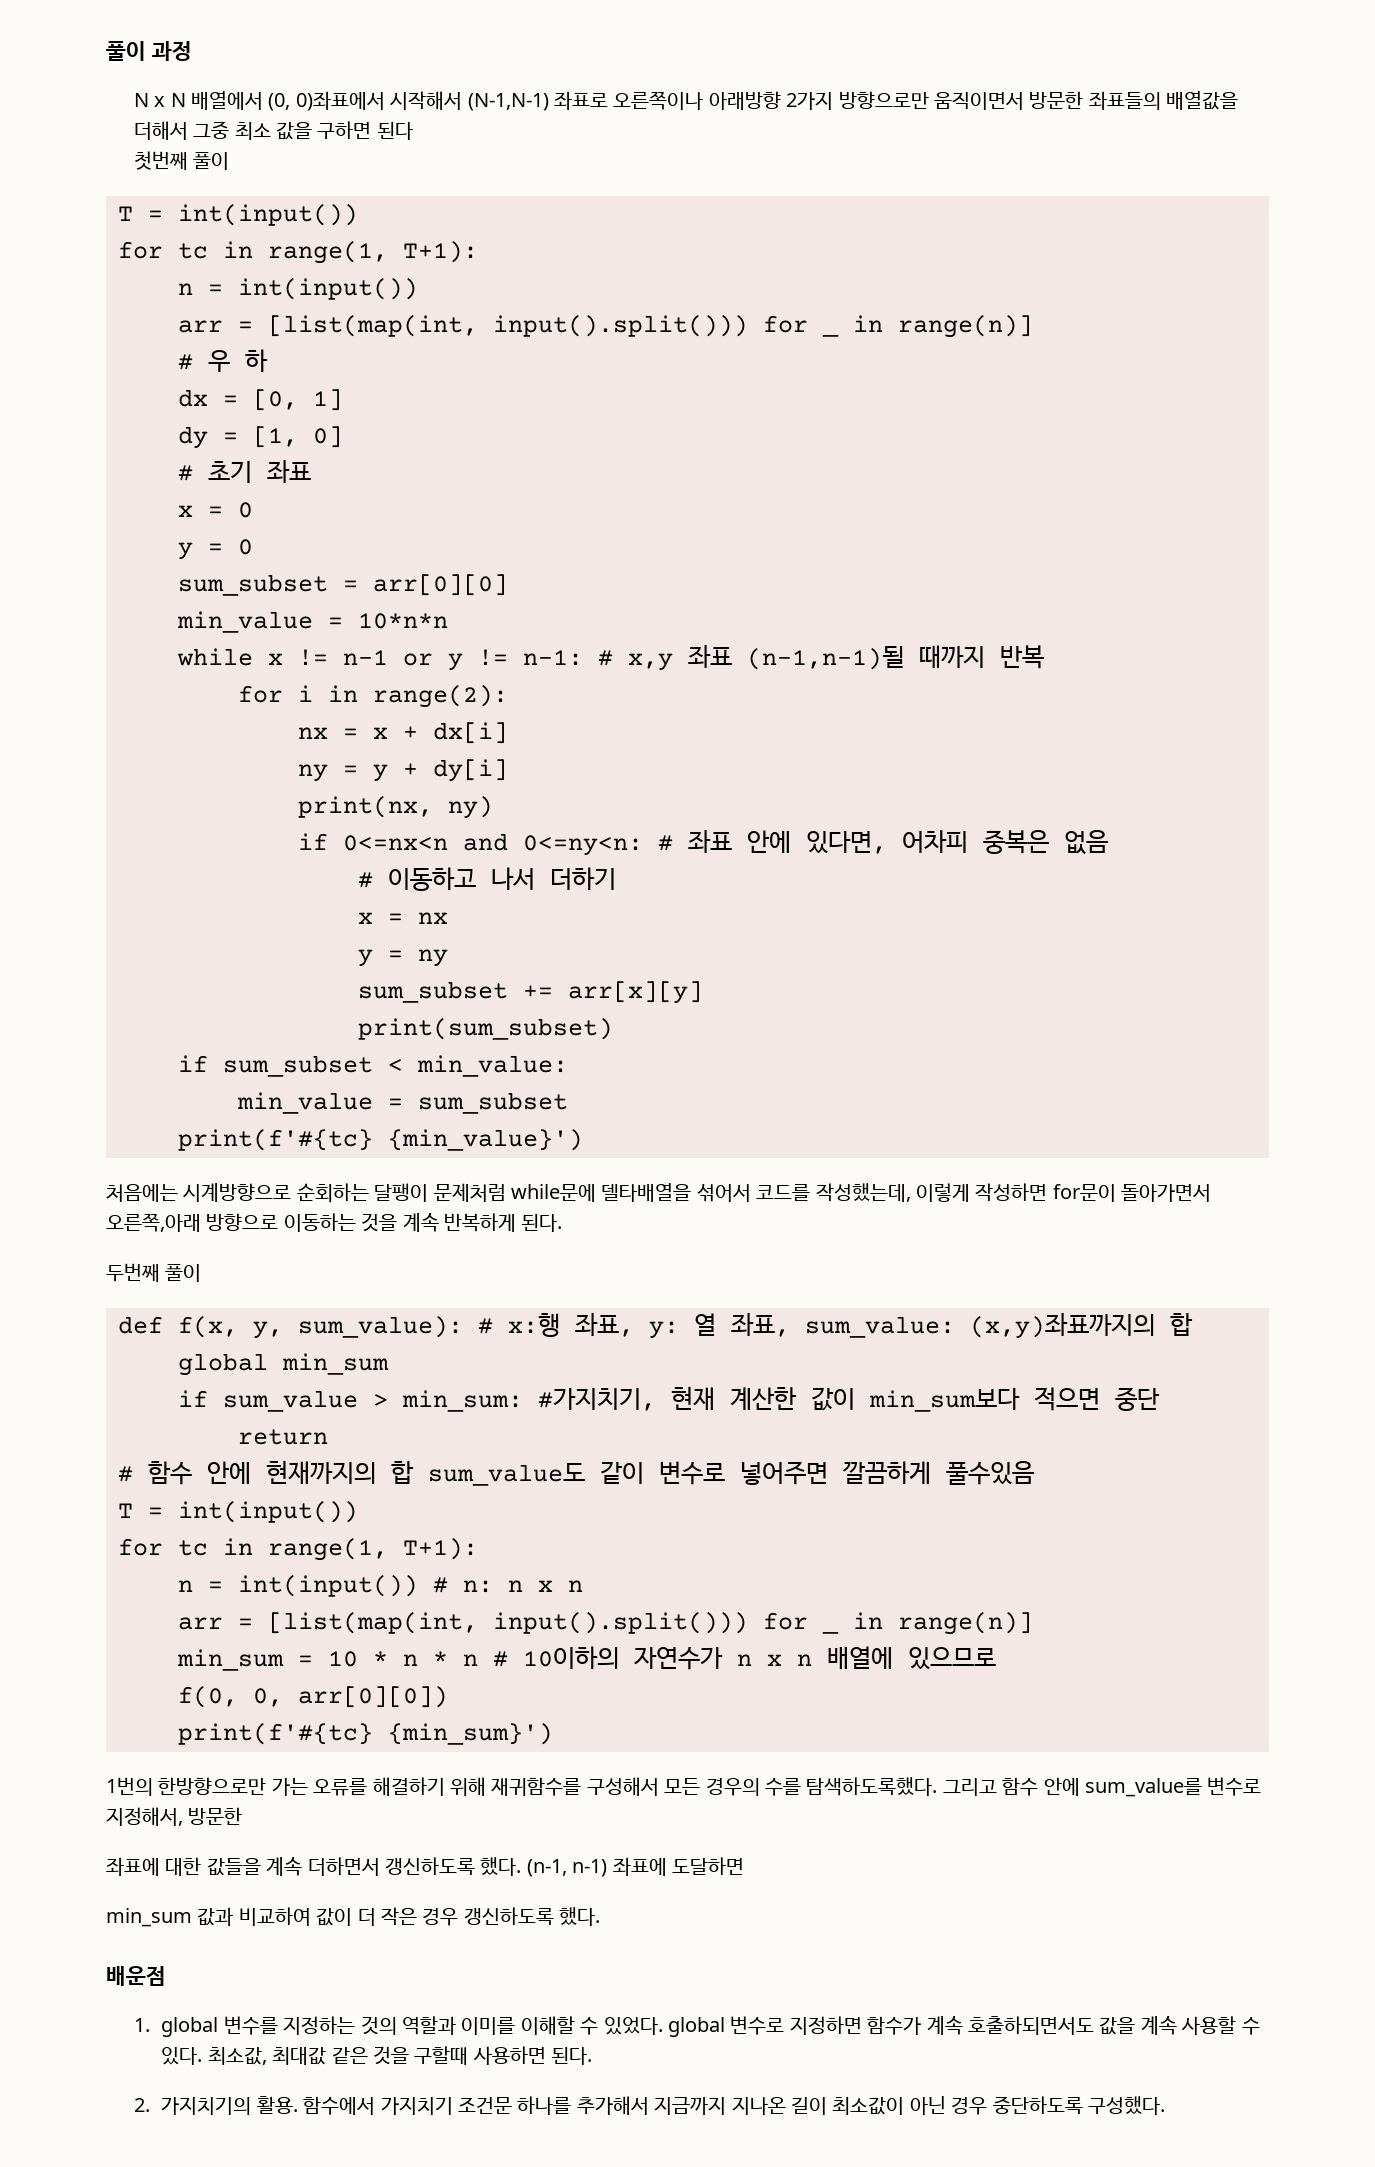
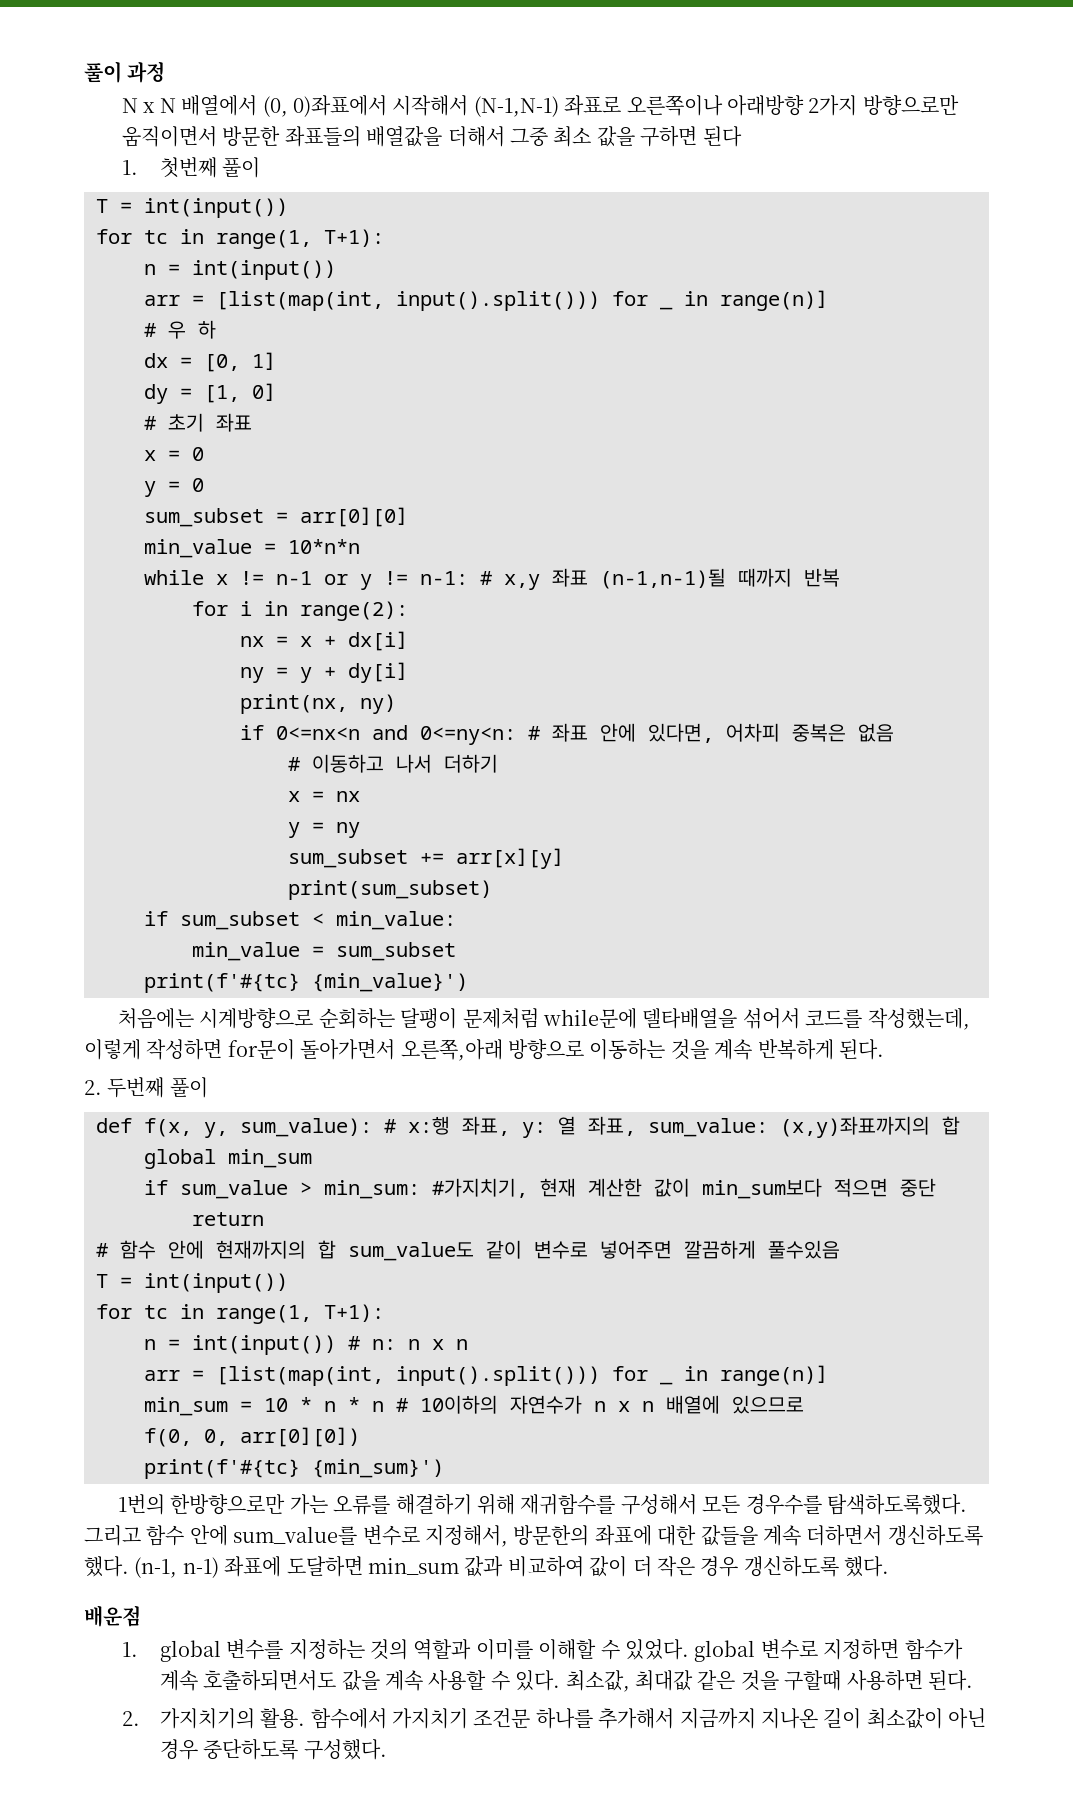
(413, 131) none -> [121,160,138,175] 1.
(563, 1223) none -> [84,1080,102,1095] 2.
[705,1778,801,1796] 경우의 수를 -> [745,1494,822,1515] 경우수를
[188,1807,243,1825] 방문한 // -> [513,1525,590,1546] 방문한의
(744, 1866) // -> (363, 1566) none

